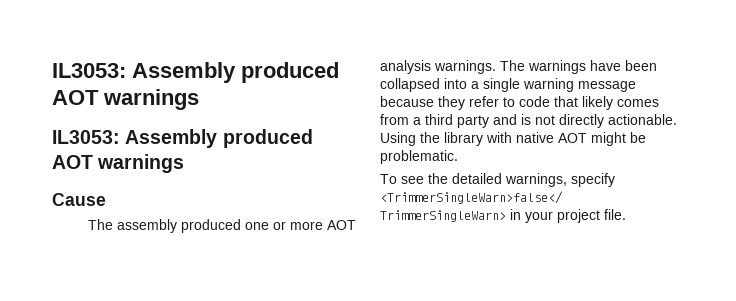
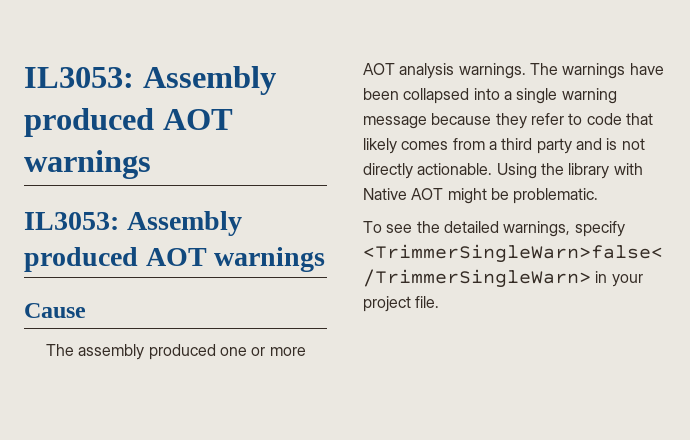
[516,132,554,143] native -> [363,188,407,200] Native

